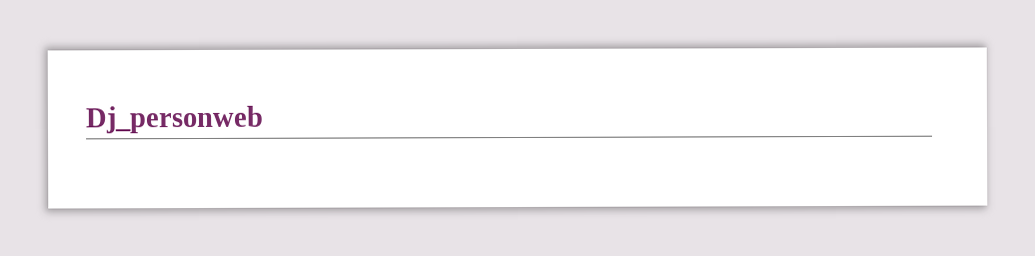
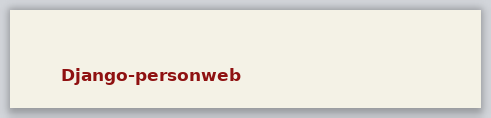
[85,105,264,134] Dj_personweb -> [61,68,241,85] Django-personweb

